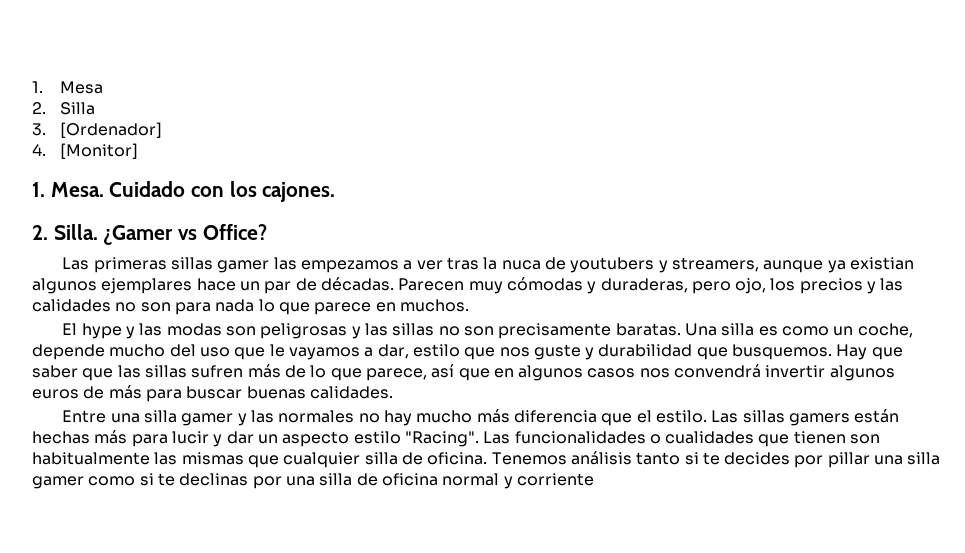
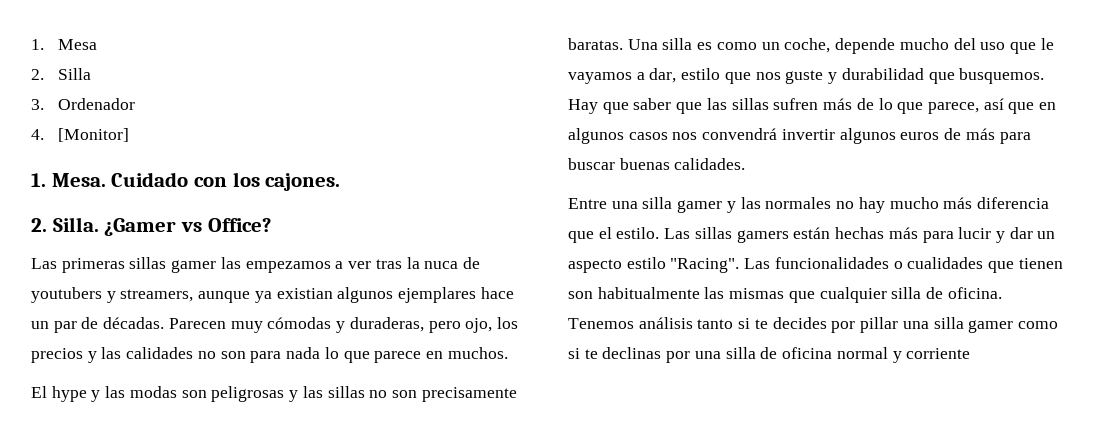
[59,122,162,138] [Ordenador] -> [57,98,135,110] Ordenador

